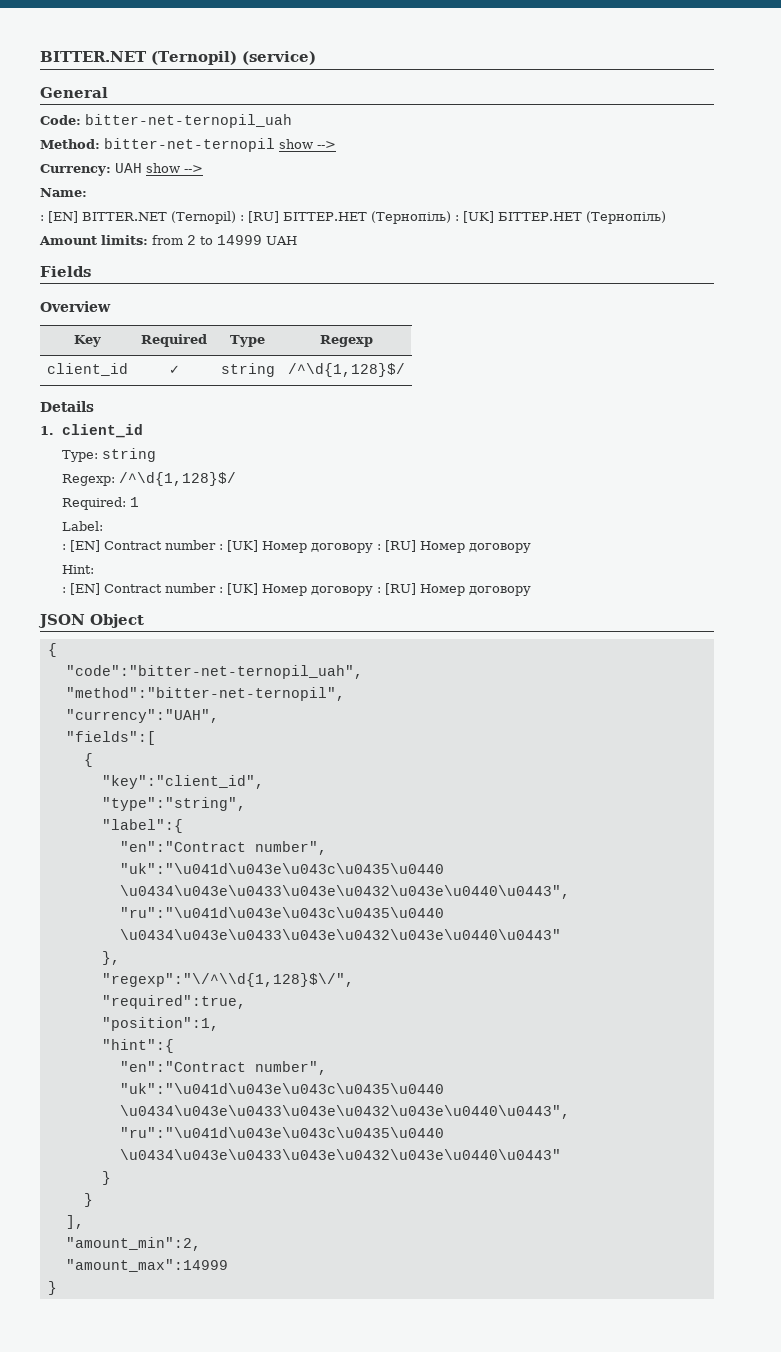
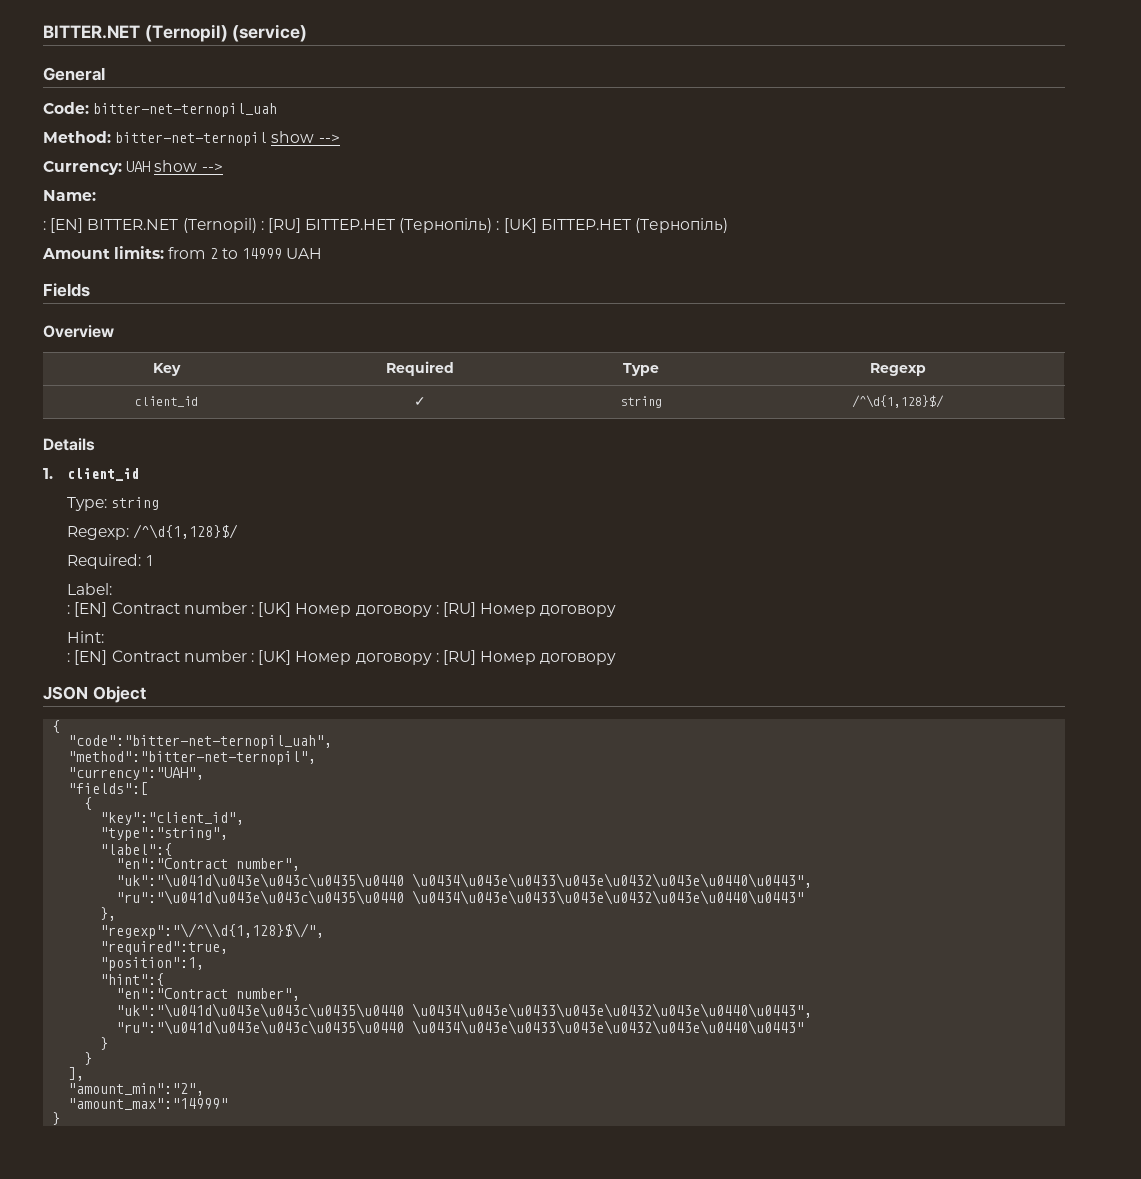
[65,1237,201,1251] [65,1259,228,1272] "amount_min":2, // "amount_max":14999 -> [68,1083,205,1096] [68,1098,229,1110] "amount_min":"2", // "amount_max":"14999"

